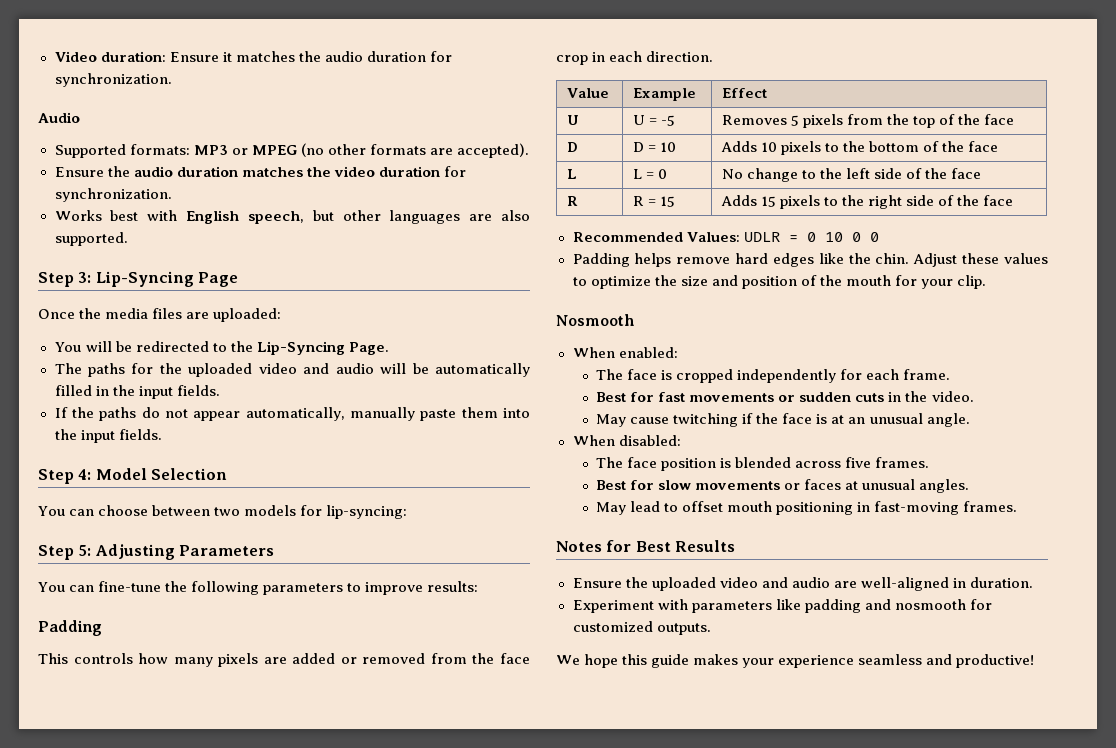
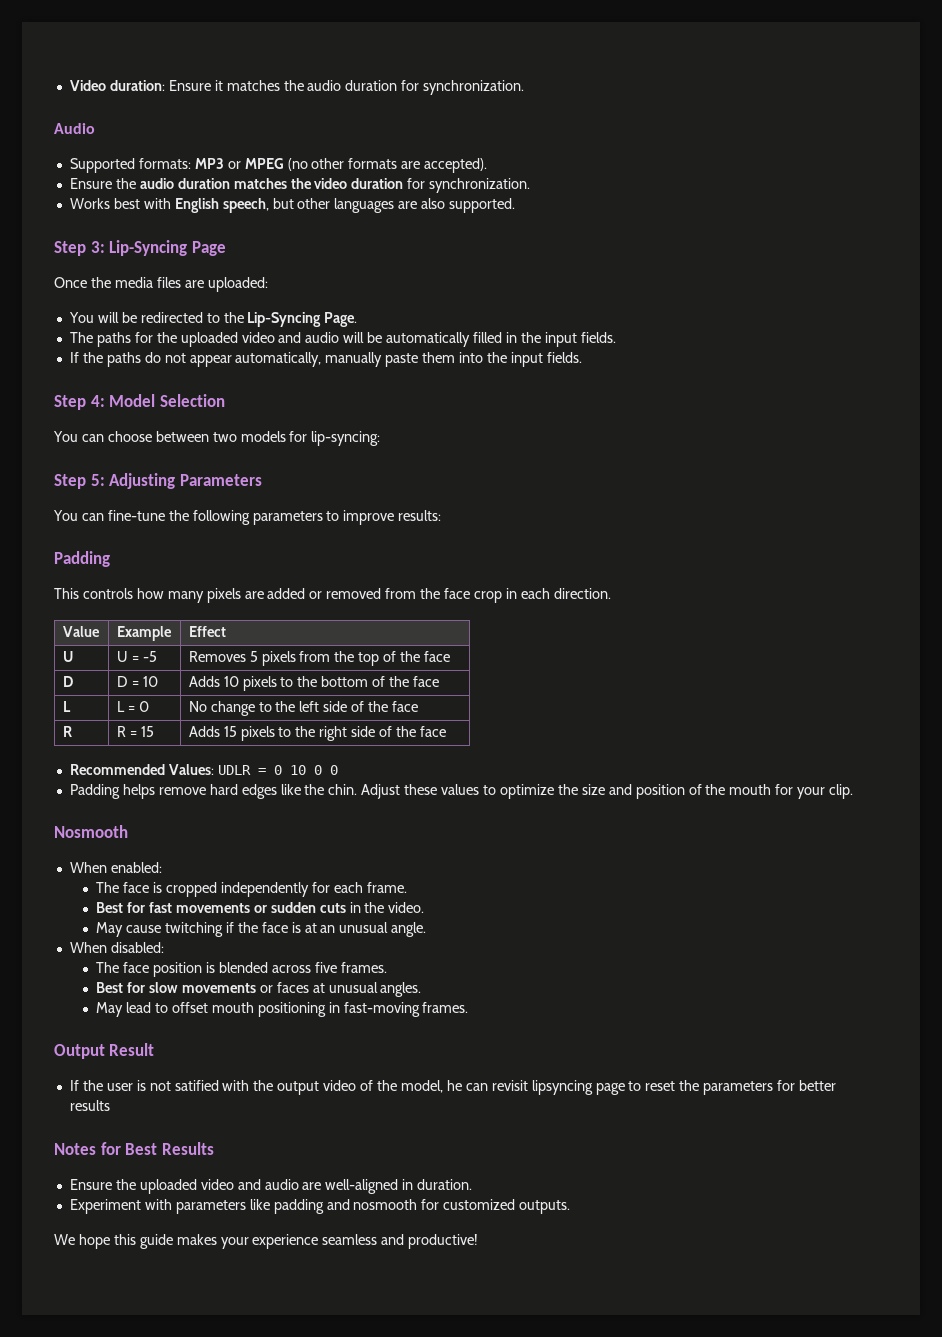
(1018, 506) none -> [54,1043,155,1059] [69,1080,836,1095] [69,1100,110,1111] // Output Result // If the user is not satified with the output video of the model, he can revisit lipsyncing page to reset the parameters for better results

